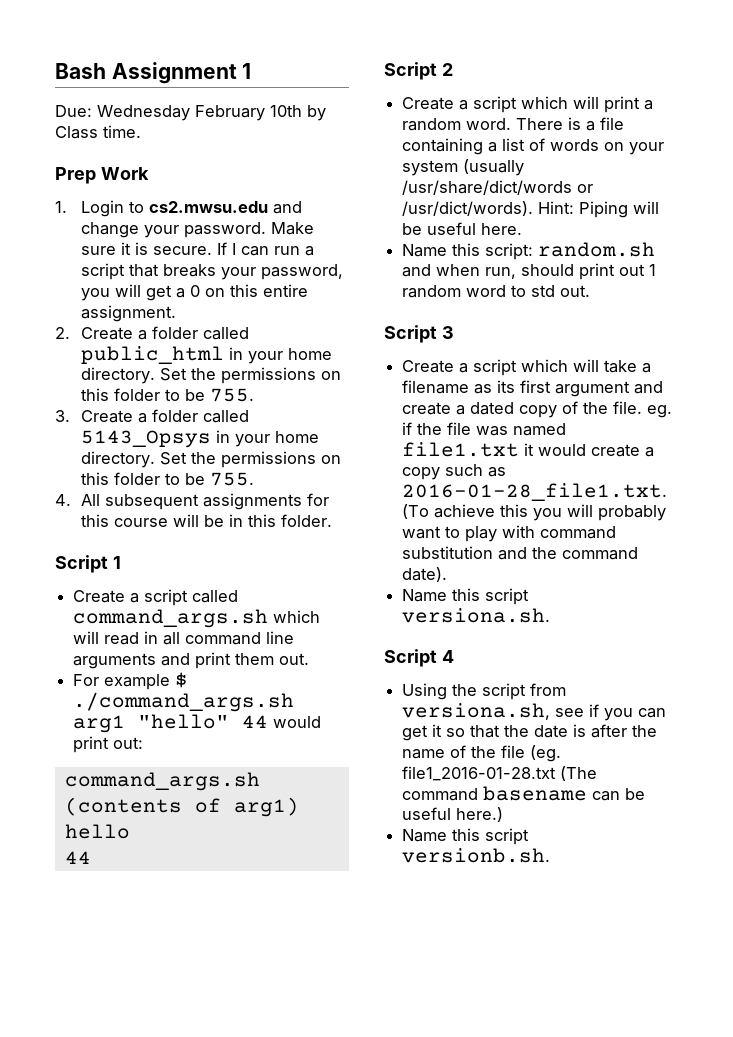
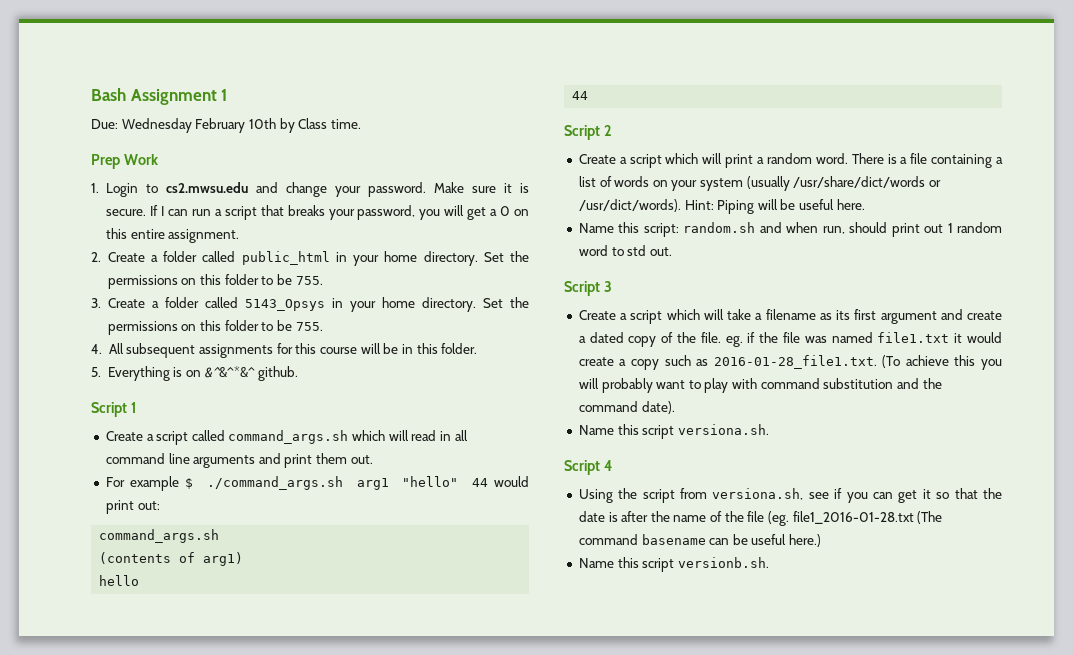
(333, 520) none -> [91,366,299,381] // 5. Everything is on &^&^*&^ github.

